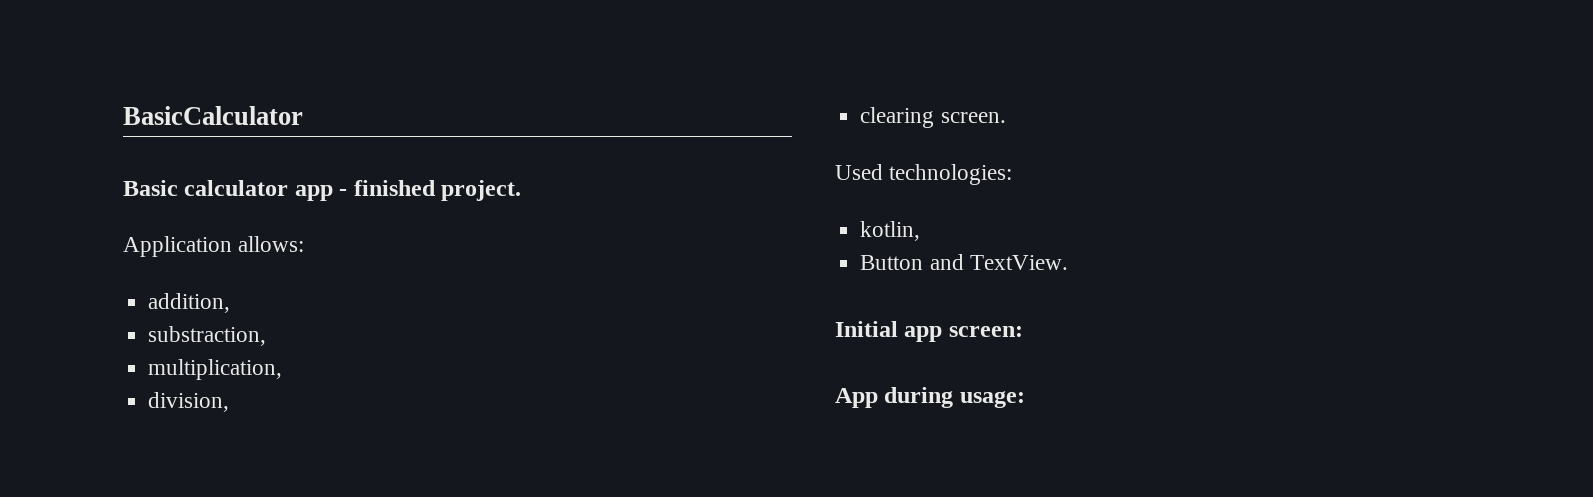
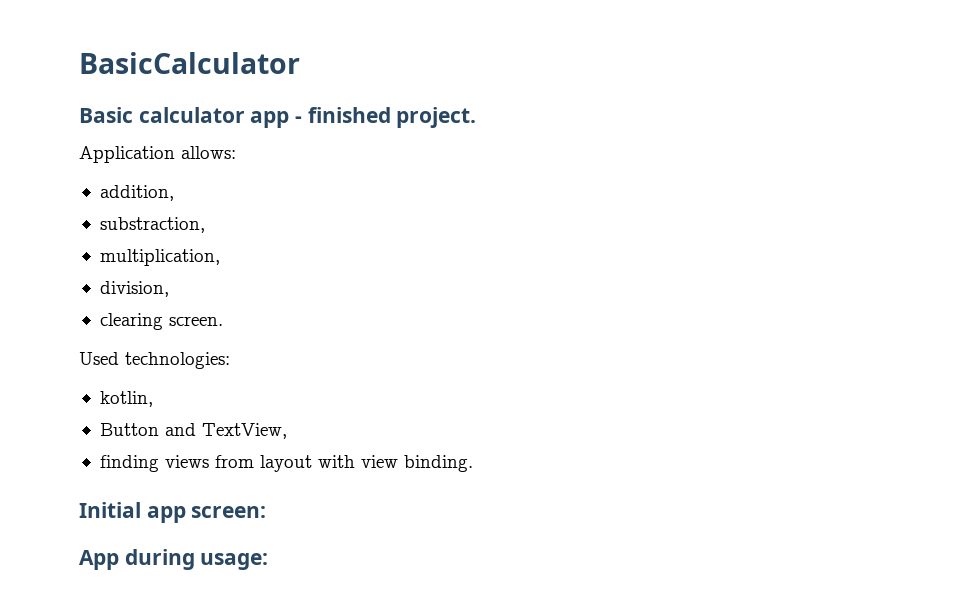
[969,255,1068,270] TextView. -> [201,423,287,439] [99,455,473,472] TextView, // finding views from layout with view binding.

